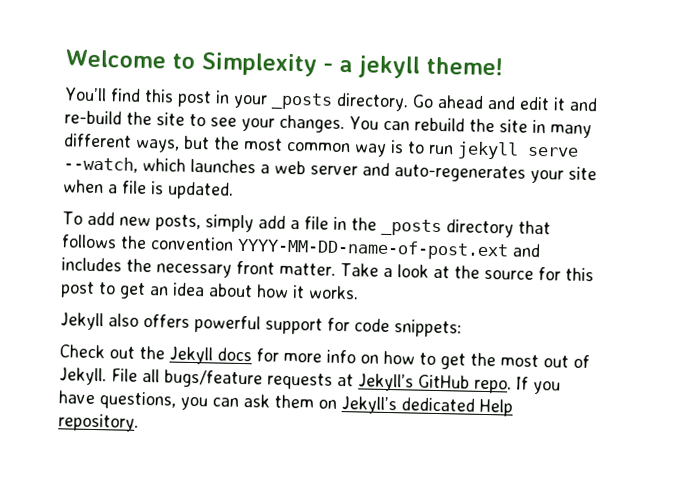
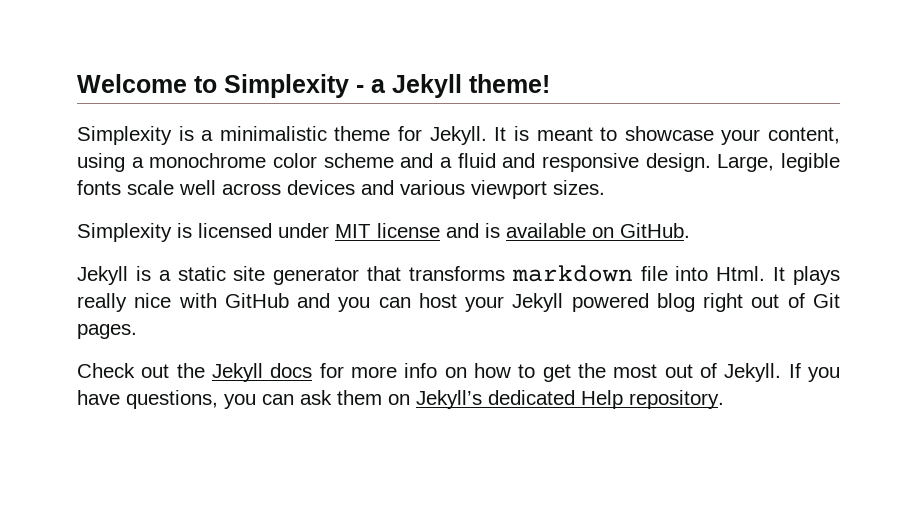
[357,55,420,79] jekyll -> [392,74,462,98] Jekyll
[64,87,598,112] [64,110,592,139] [63,133,579,160] [63,156,597,184] [63,179,234,200] [62,211,551,238] [61,234,541,261] [61,257,594,282] [60,281,359,300] [60,312,462,338] You’ll find this post in your _posts directory. Go ahead and edit it and re-build the site to see your changes. You can rebuild the site in many different ways, but the most common way is to run jekyll serve --watch, which launches a web server and auto-regenerates your site when a file is updated. // To add new posts, simply add a file in the _posts directory that follows the convention YYYY-MM-DD-name-of-post.ext and includes the necessary front matter. Take a look at the source for this post to get an idea about how it works. // Jekyll also offers powerful support for code snippets: -> [77,126,841,145] [77,153,840,172] [77,180,605,199] [77,223,690,242] [77,265,840,285] [77,293,840,312] [77,324,137,339] Simplexity is a minimalistic theme for Jekyll. It is meant to showcase your content, using a monochrome color scheme and a fluid and responsive design. Large, legible fonts scale well across devices and various viewport sizes. // Simplexity is licensed under MIT license and is available on GitHub. // Jekyll is a static site generator that transforms markdown file into Html. It plays really nice with GitHub and you can host your Jekyll powered blog right out of Git pages.
[111,368,512,394] File all bugs/feature requests at Jekyll’s GitHub repo. -> (782, 372) none

